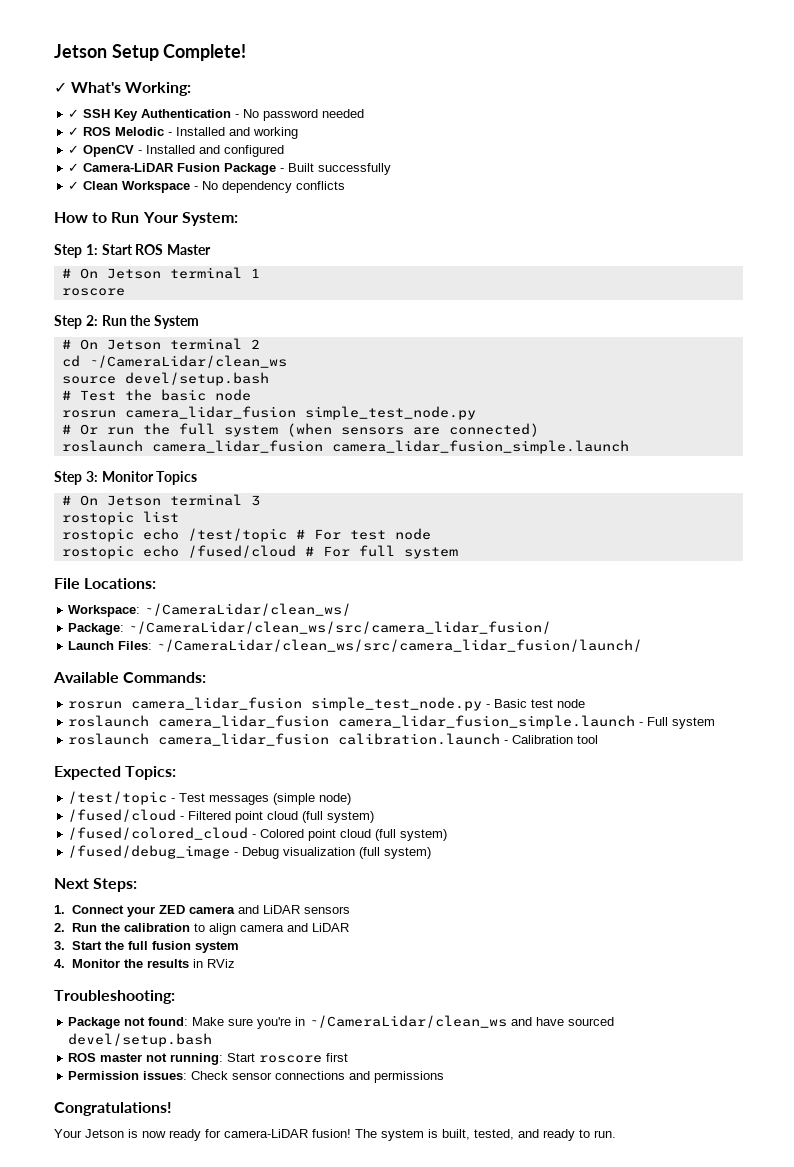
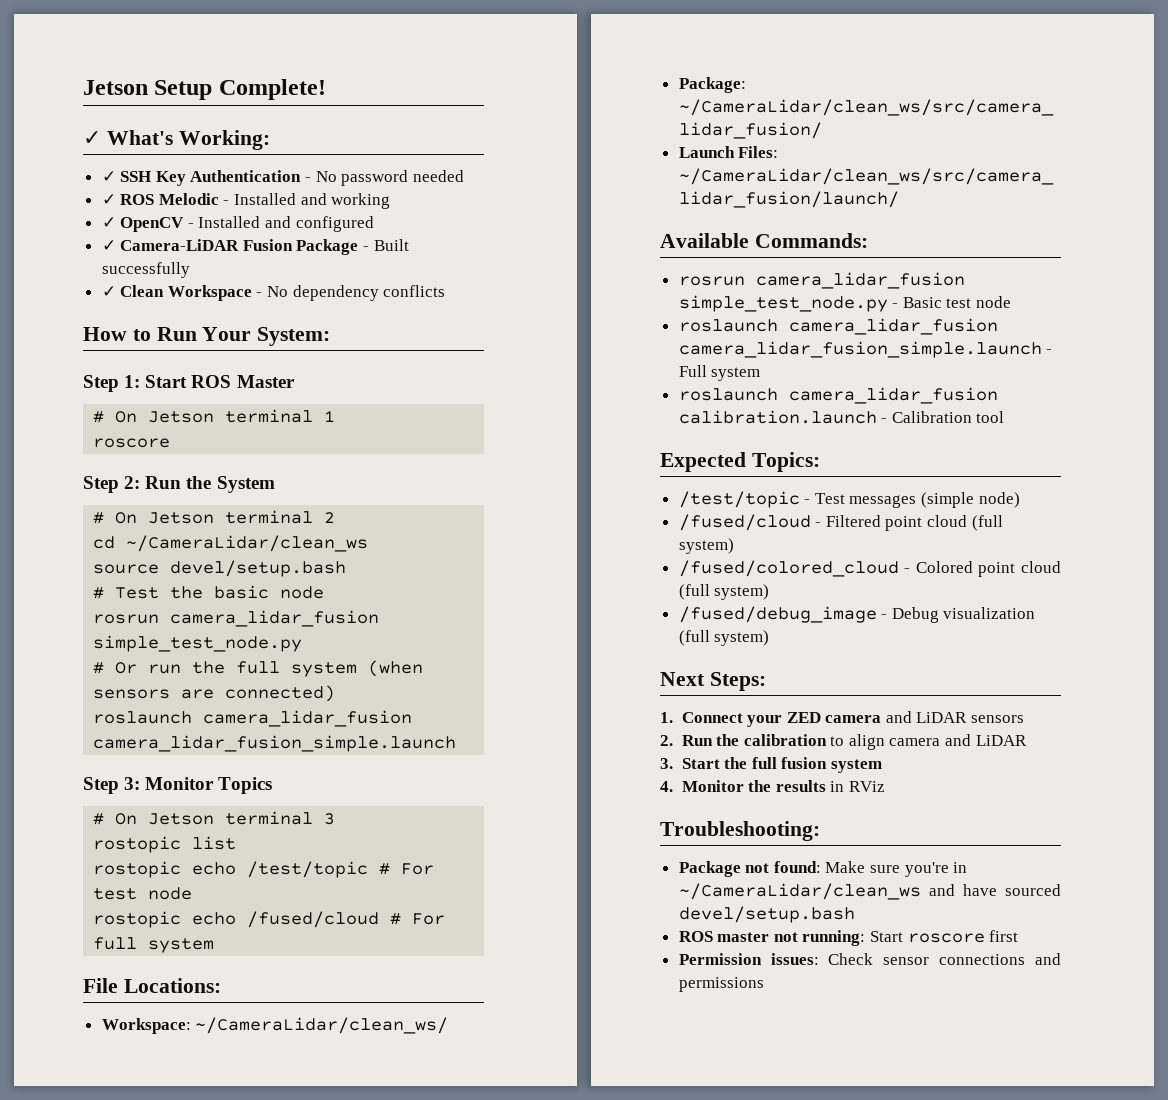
[54,1102,172,1116] [54,1129,616,1141] // Congratulations! // Your Jetson is now ready for camera-LiDAR fusion! The system is built, tested, and ready to run. -> (764, 984) none

